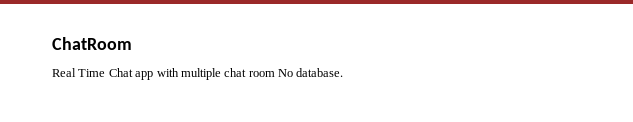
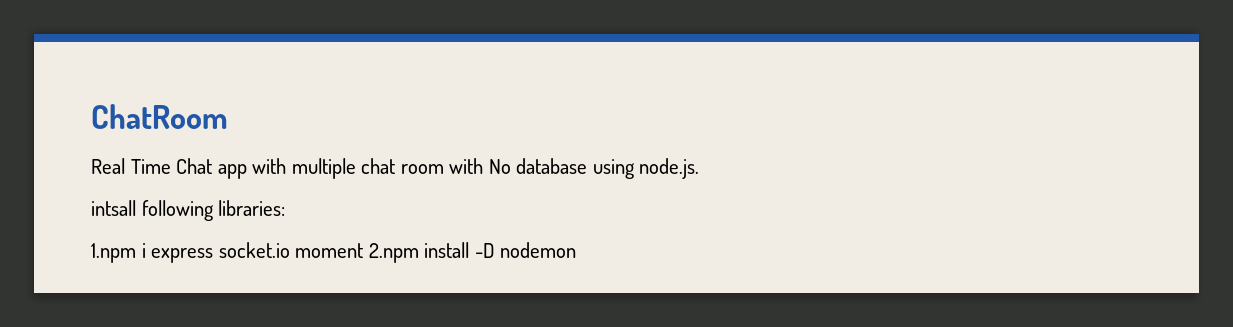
[278,68,344,77] No database. -> [449,158,700,179] [91,200,286,221] [91,242,577,263] with No database using node.js. // intsall following libraries: // 1.npm i express socket.io moment 2.npm install -D nodemon

